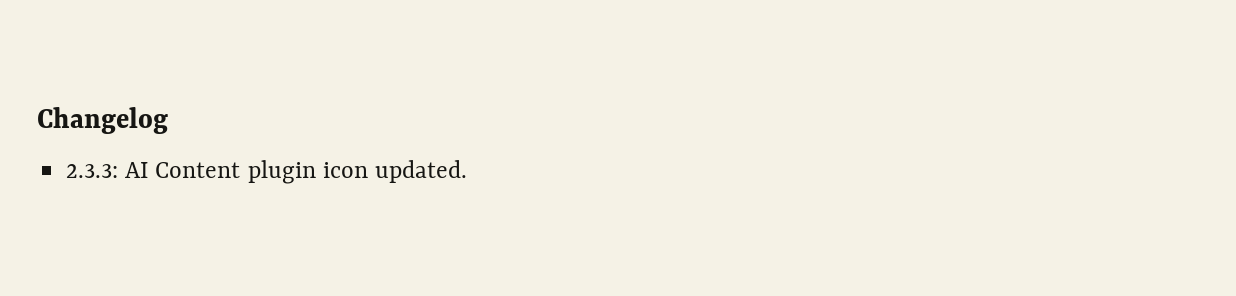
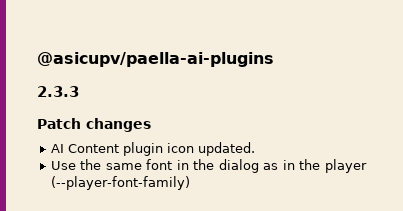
[37,107,168,134] [66,164,119,178] Changelog // 2.3.3: -> [37,52,274,67] [37,86,79,97] [37,118,151,132] @asicupv/paella-ai-plugins // 2.3.3 // Patch changes //
(467, 171) none -> [50,159,367,173] [50,176,190,190] // Use the same font in the dialog as in the player (--player-font-family)

